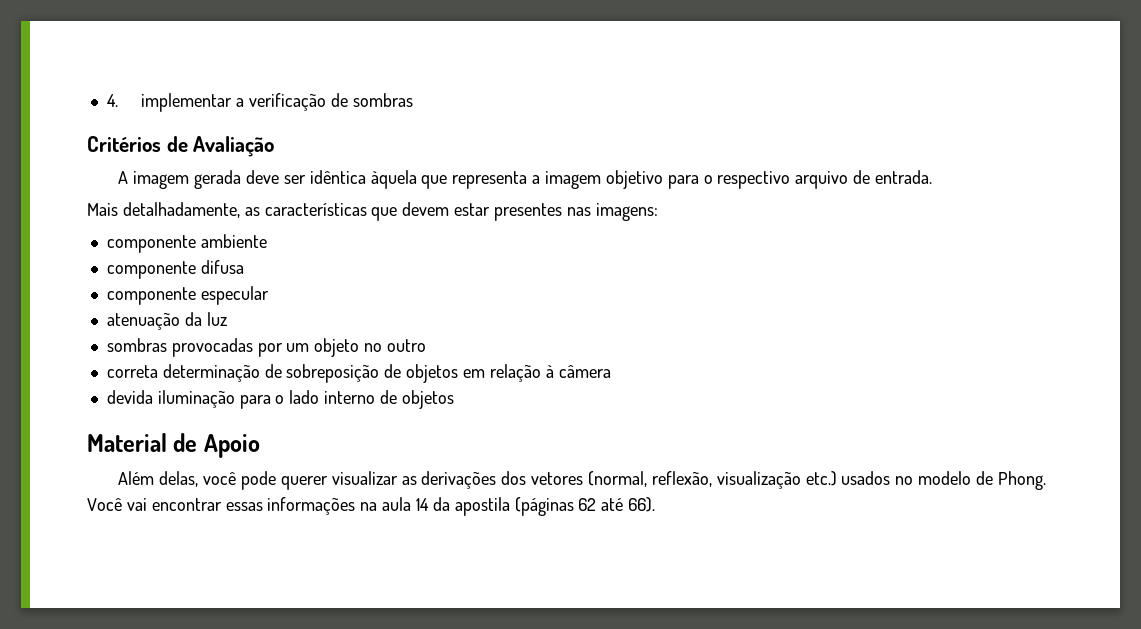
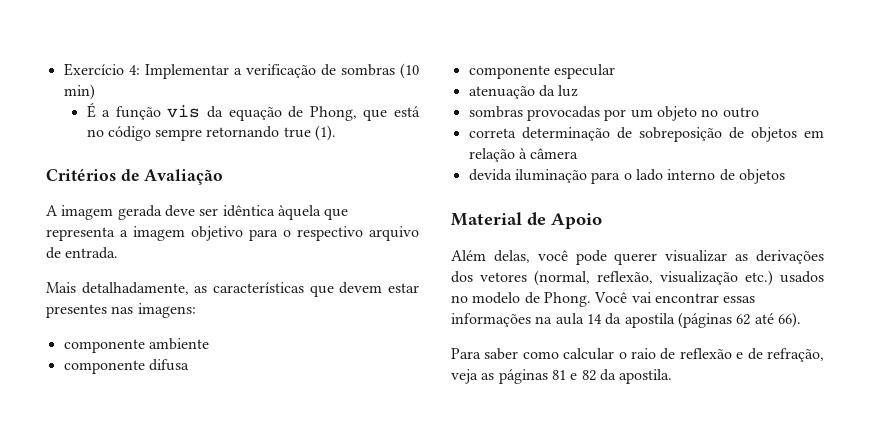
[106,93,233,112] 4. implementar -> [63,63,229,79] Exercício 4: Implementar
(413, 100) none -> [400,63,420,79] [63,84,95,100] [86,103,421,121] [86,125,337,141] (10 min) // É a função vis da equação de Phong, que está no código sempre retornando true (1).
(656, 504) none -> [451,348,824,362] [451,369,673,384] // Para saber como calcular o raio de reflexão e de refração, veja as páginas 81 e 82 da apostila.

